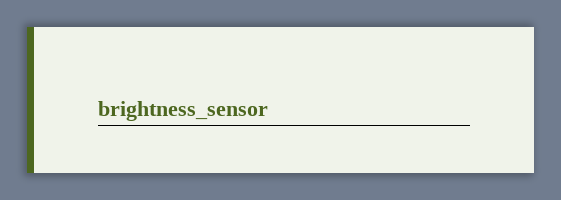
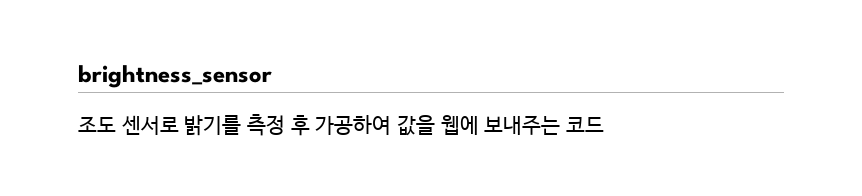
(268, 111) none -> [78,114,605,136] // 조도 센서로 밝기를 측정 후 가공하여 값을 웹에 보내주는 코드

